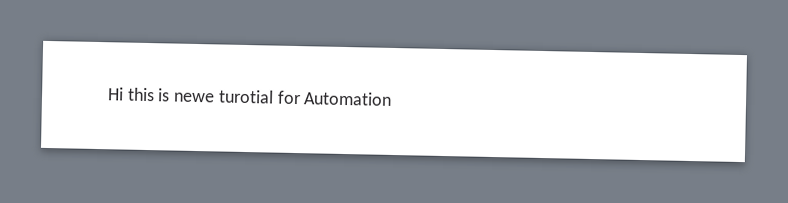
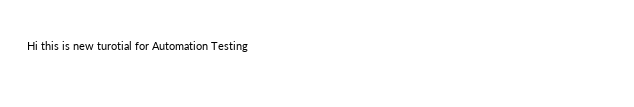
[173,92,216,103] newe -> [73,44,94,50] new
(393, 98) none -> [211,41,248,52] Testing

